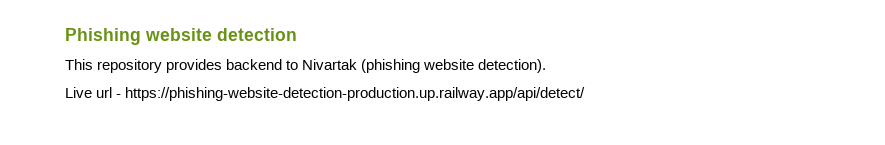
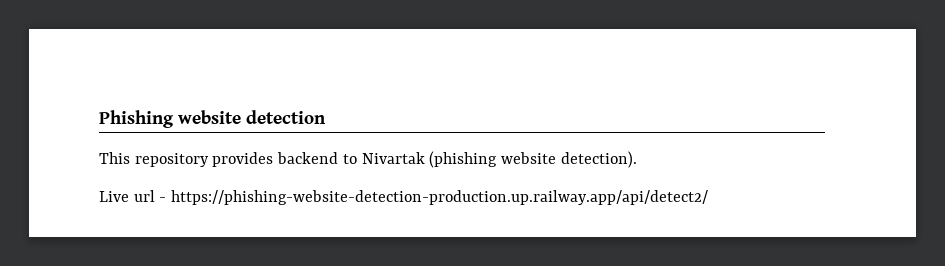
[125,87,586,101] https://phishing-website-detection-production.up.railway.app/api/detect/ -> [171,190,709,205] https://phishing-website-detection-production.up.railway.app/api/detect2/

